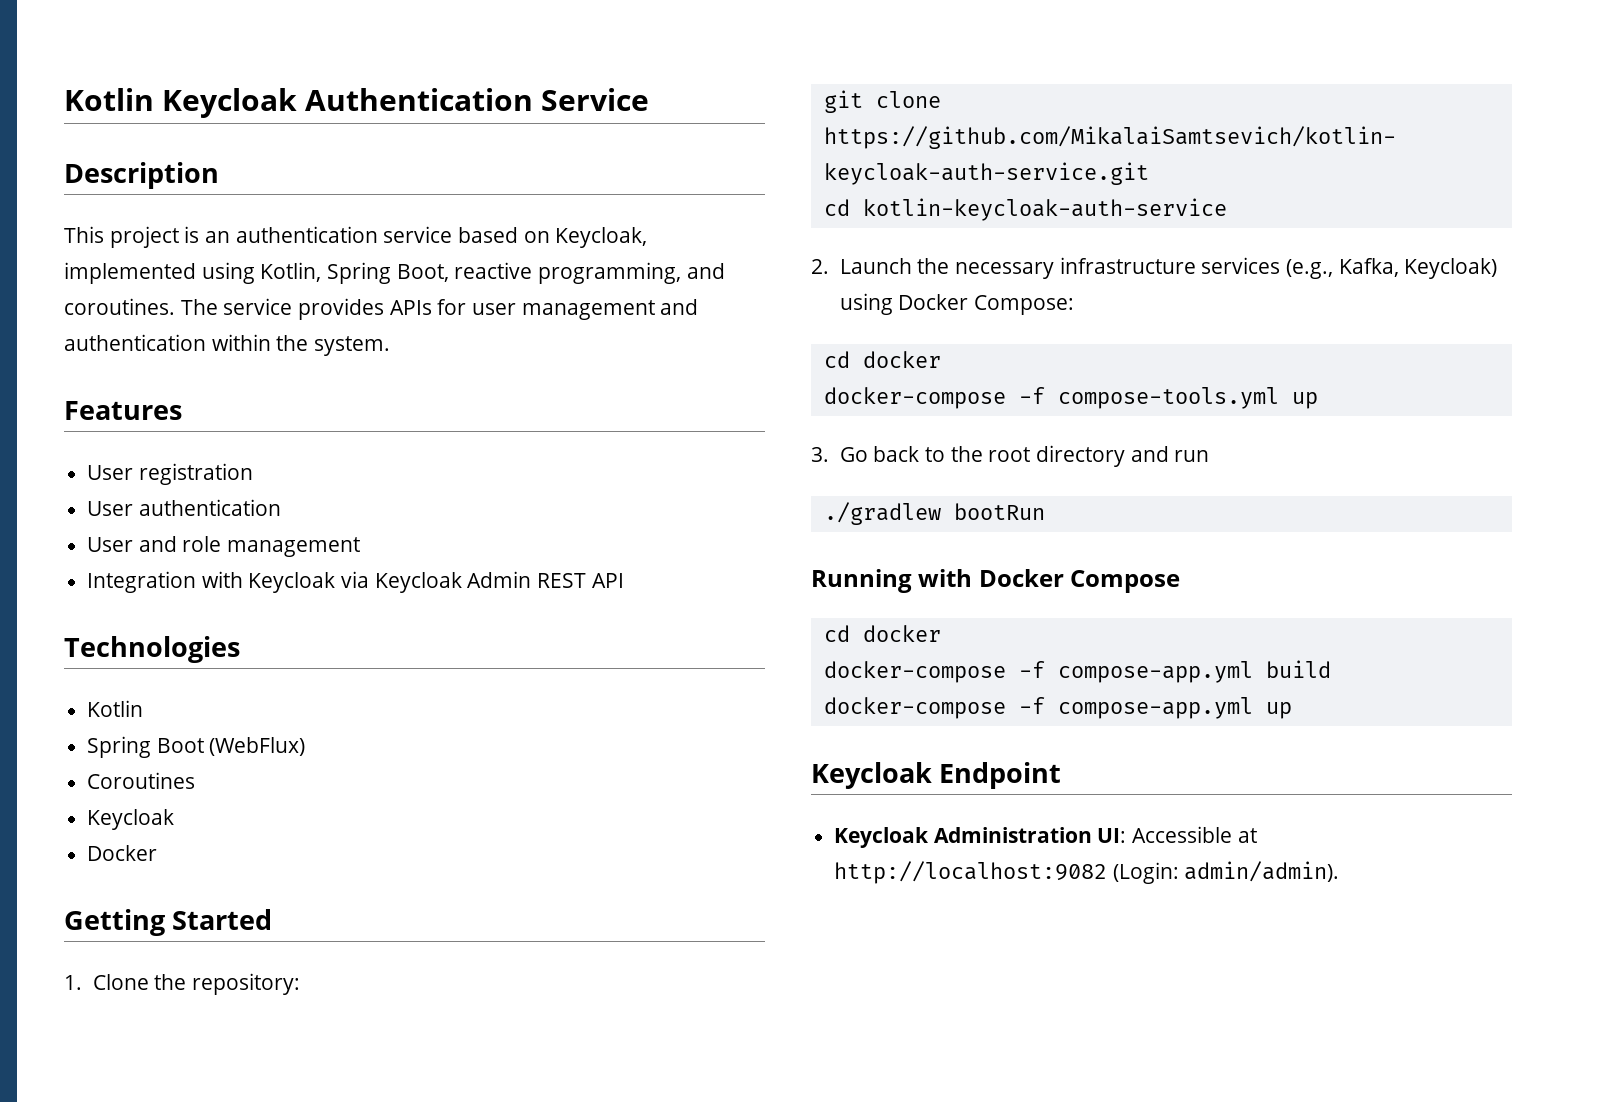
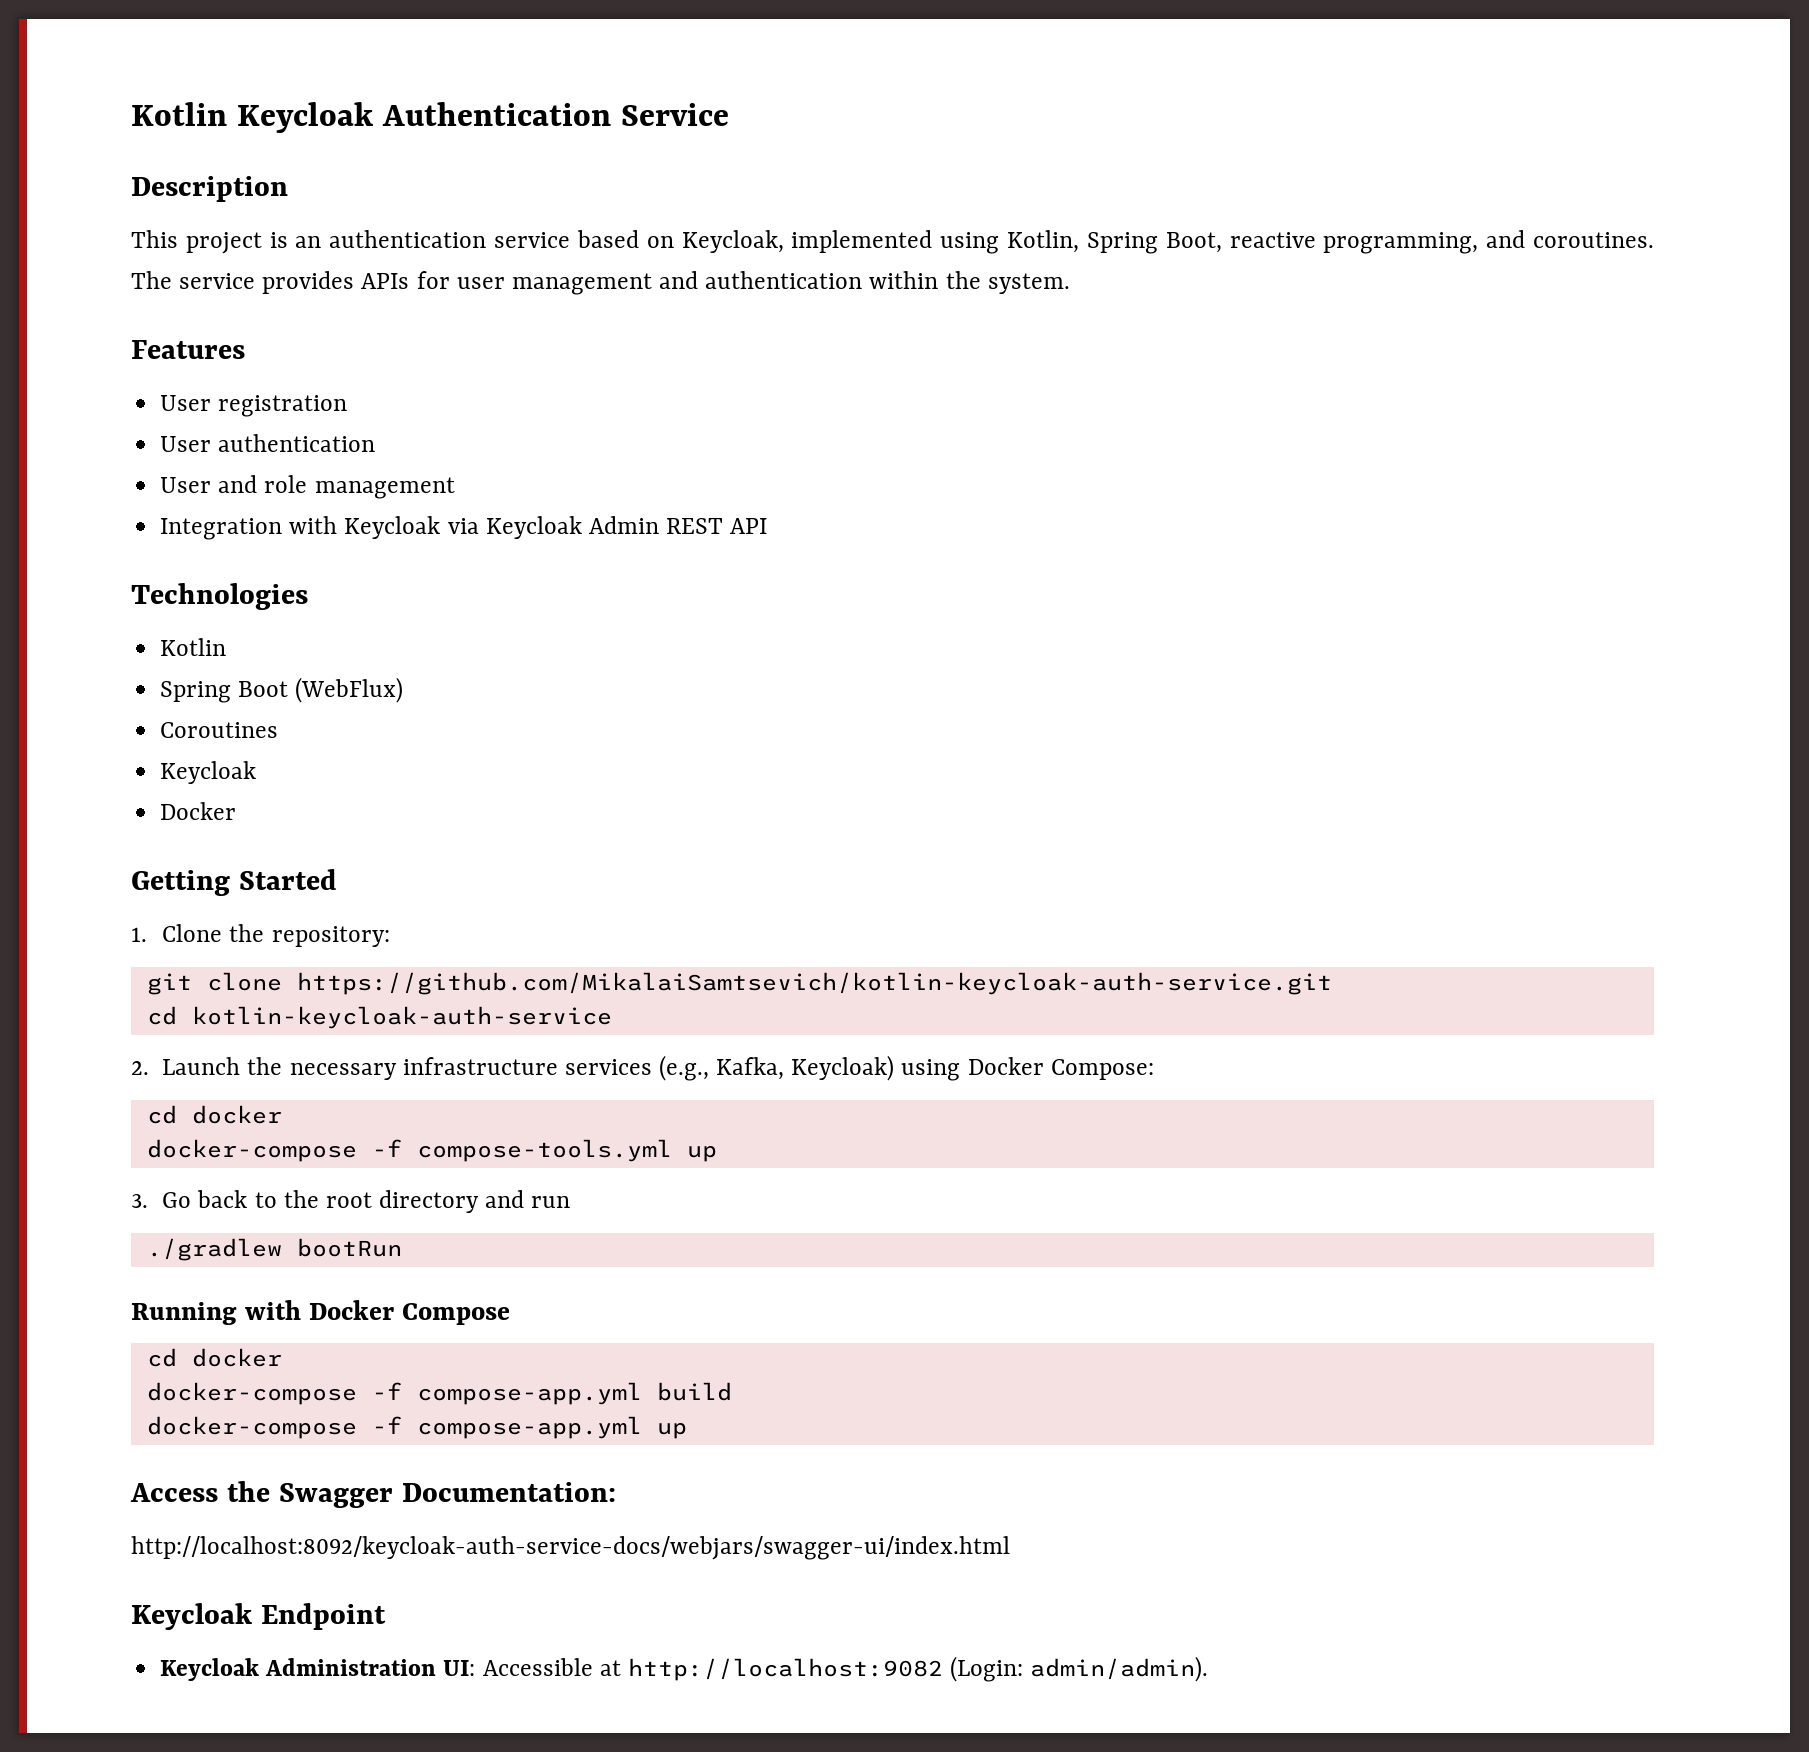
(1292, 710) none -> [130,1481,616,1508] [131,1536,1010,1560] // Access the Swagger Documentation: // http://localhost:8092/keycloak-auth-service-docs/webjars/swagger-ui/index.html

